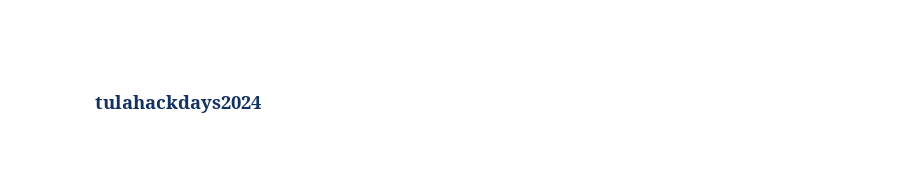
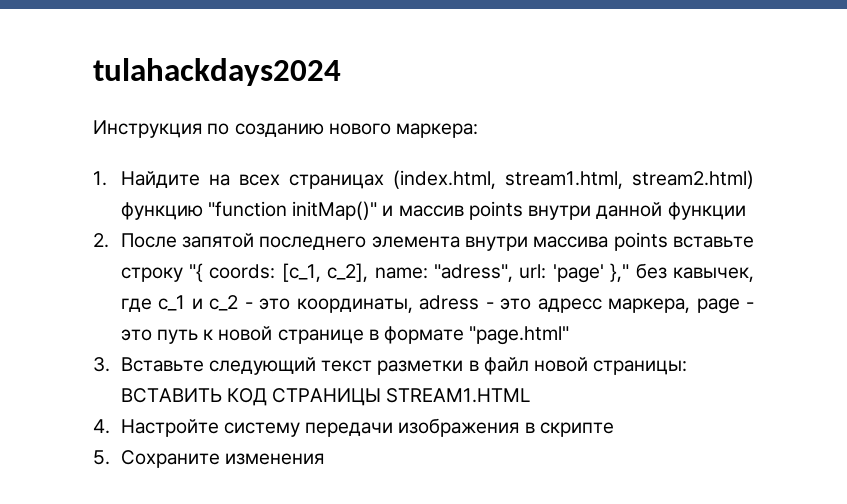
(261, 104) none -> [93,120,479,138] [93,170,754,189] [120,201,746,220] [93,232,754,251] [120,263,755,283] [120,295,754,314] [120,326,570,345] [93,357,688,375] [120,388,531,406] [93,418,614,437] [93,450,324,468] // Инструкция по созданию нового маркера: // 1. Найдите на всех страницах (index.html, stream1.html, stream2.html) функцию "function initMap()" и массив points внутри данной функции // 2. После запятой последнего элемента внутри массива points вставьте строку "{ coords: [c_1, c_2], name: "adress", url: 'page' }," без кавычек, где c_1 и c_2 - это координаты, adress - это адресс маркера, page - это путь к новой странице в формате "page.html" // 3. Вставьте следующий текст разметки в файл новой страницы: ВСТАВИТЬ КОД СТРАНИЦЫ STREAM1.HTML // 4. Настройте систему передачи изображения в скрипте // 5. Сохраните изменения

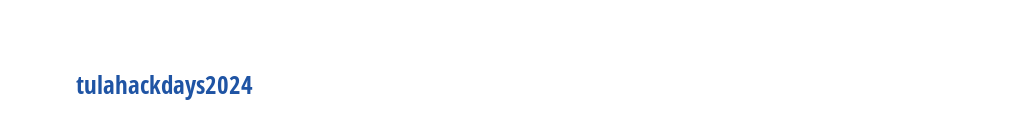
[93,120,479,138] [93,170,754,189] [120,201,746,220] [93,232,754,251] [120,263,755,283] [120,295,754,314] [120,326,570,345] [93,357,688,375] [120,388,531,406] [93,418,614,437] [93,450,324,468] // Инструкция по созданию нового маркера: // 1. Найдите на всех страницах (index.html, stream1.html, stream2.html) функцию "function initMap()" и массив points внутри данной функции // 2. После запятой последнего элемента внутри массива points вставьте строку "{ coords: [c_1, c_2], name: "adress", url: 'page' }," без кавычек, где c_1 и c_2 - это координаты, adress - это адресс маркера, page - это путь к новой странице в формате "page.html" // 3. Вставьте следующий текст разметки в файл новой страницы: ВСТАВИТЬ КОД СТРАНИЦЫ STREAM1.HTML // 4. Настройте систему передачи изображения в скрипте // 5. Сохраните изменения -> (253, 87) none

